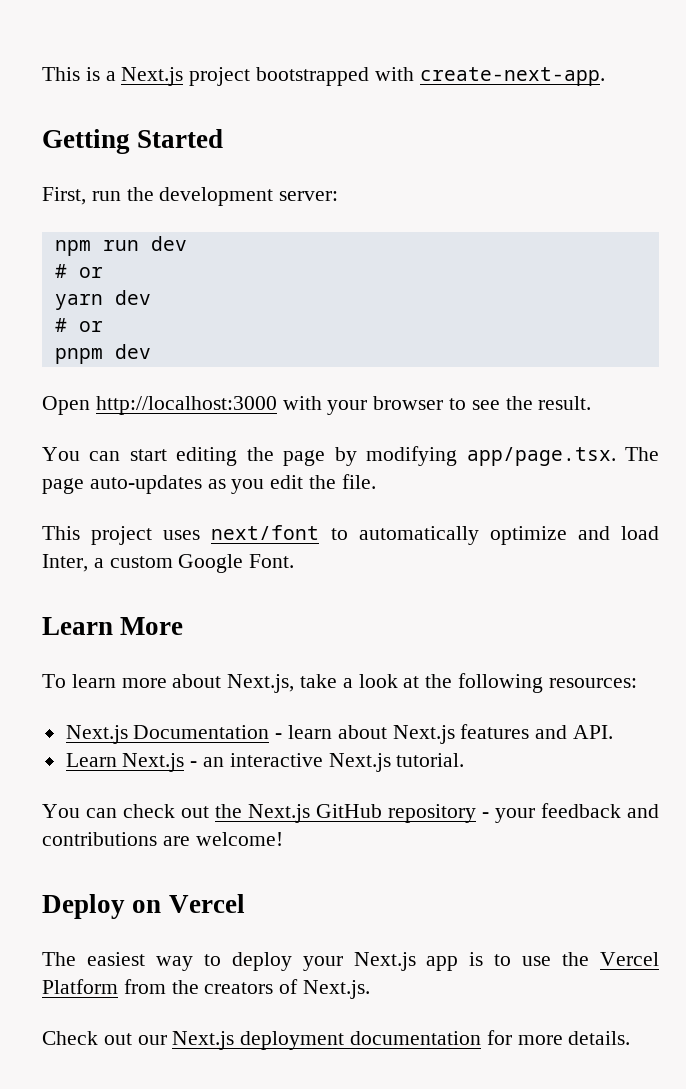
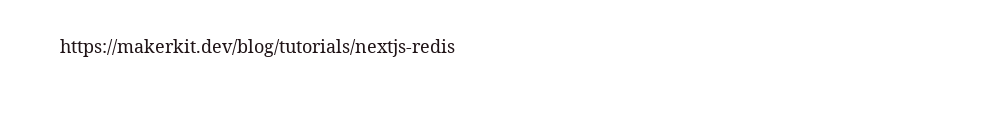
[42,67,605,86] [42,129,224,154] [42,187,339,206] [54,236,187,256] [54,264,103,278] [54,290,151,310] [54,318,103,332] [54,344,151,364] [42,396,592,415] [42,446,660,466] [42,474,376,494] [42,525,659,545] [42,554,295,573] [42,617,184,635] [42,673,637,693] [65,724,614,744] [65,753,465,772] [42,803,659,823] [42,832,283,846] [42,894,245,919] [42,952,659,971] [42,979,371,999] [42,1030,631,1050] This is a Next.js project bootstrapped with create-next-app. // Getting Started // First, run the development server: // npm run dev // # or // yarn dev // # or // pnpm dev // Open http://localhost:3000 with your browser to see the result. // You can start editing the page by modifying app/page.tsx. The page auto-updates as you edit the file. // This project uses next/font to automatically optimize and load Inter, a custom Google Font. // Learn More // To learn more about Next.js, take a look at the following resources: // Next.js Documentation - learn about Next.js features and API. // Learn Next.js - an interactive Next.js tutorial. // You can check out the Next.js GitHub repository - your feedback and contributions are welcome! // Deploy on Vercel // The easiest way to deploy your Next.js app is to use the Vercel Platform from the creators of Next.js. // Check out our Next.js deployment documentation for more details. -> [60,39,455,57] https://makerkit.dev/blog/tutorials/nextjs-redis

